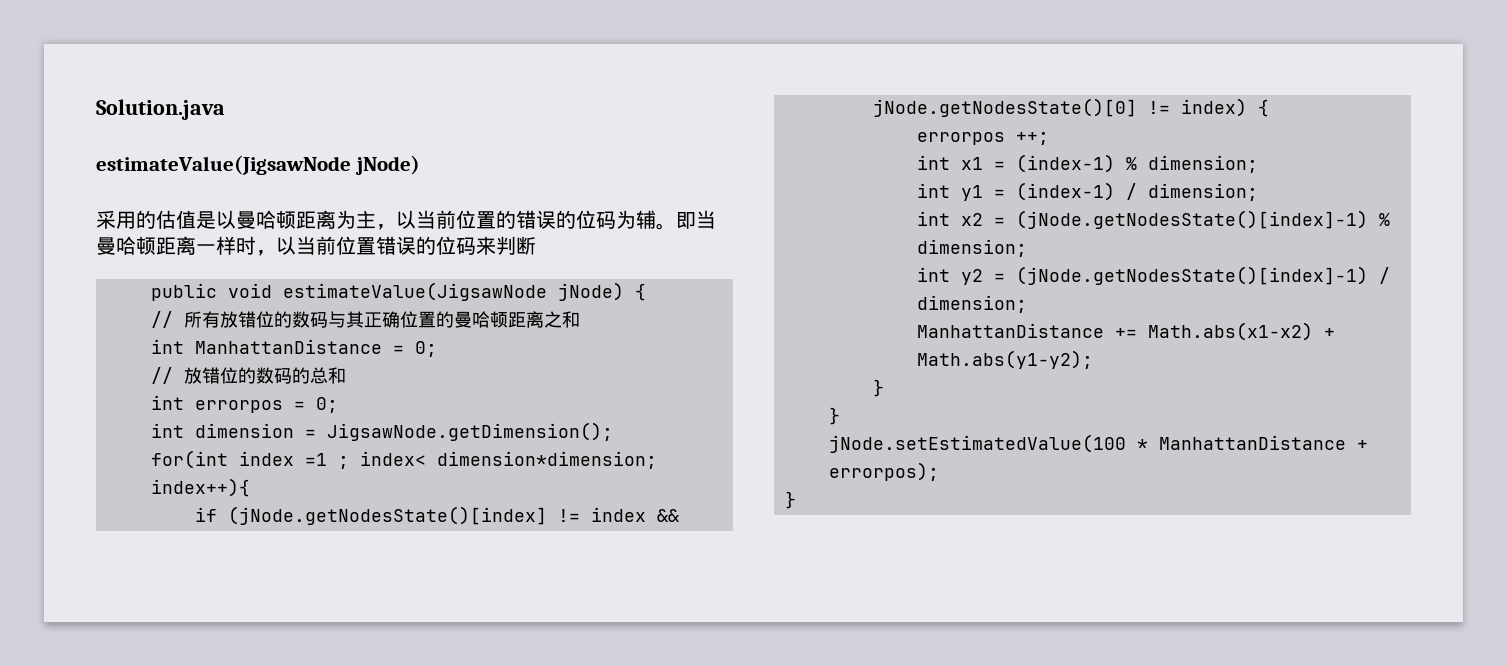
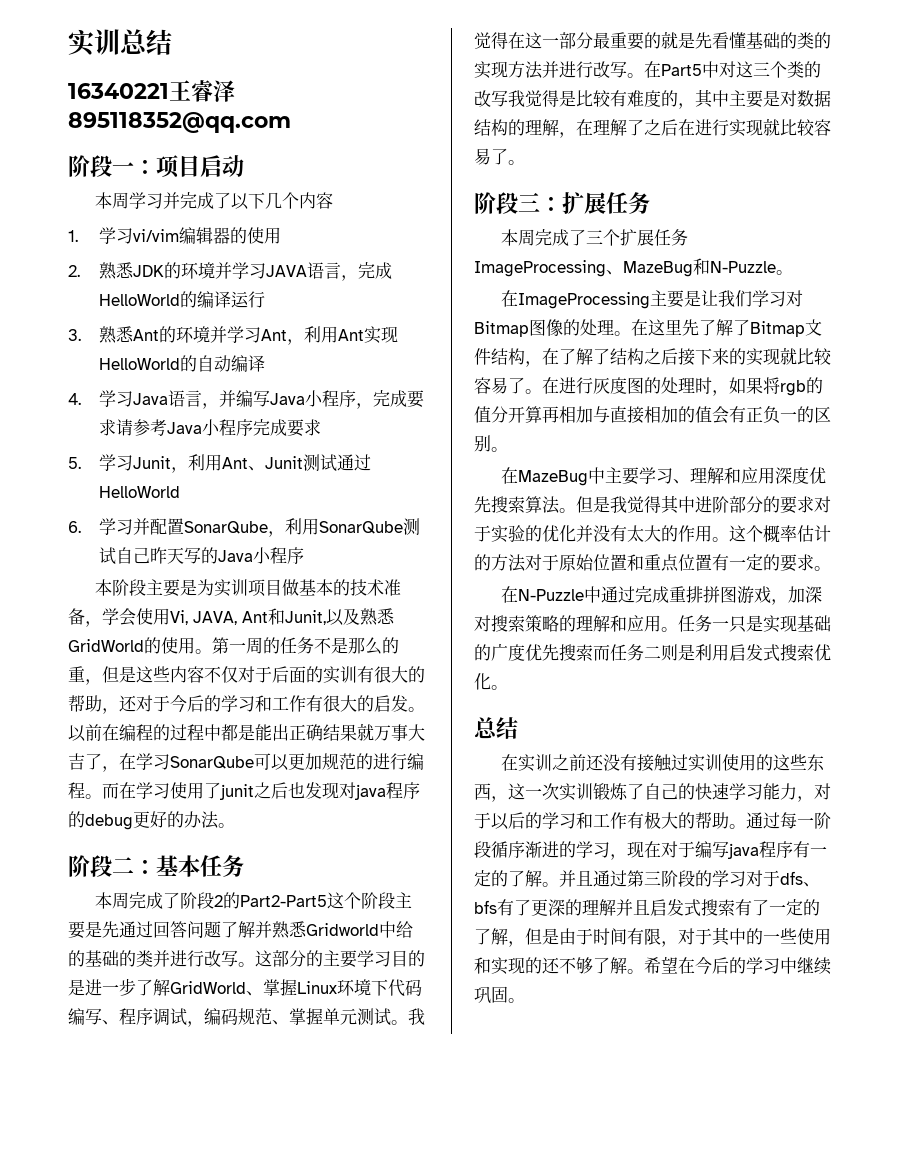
[96,99,225,120] [96,155,420,175] [96,210,716,230] [96,236,536,256] [151,282,647,301] [151,311,581,328] [151,339,438,357] [151,367,347,384] [151,395,339,413] [151,422,614,441] [151,450,658,469] [151,478,251,497] [195,506,681,525] [873,98,1270,117] [917,132,1050,145] [917,154,1259,173] [917,182,1259,201] [917,210,1391,229] [917,239,1028,257] [917,266,1391,285] [917,295,1028,313] [917,322,1336,341] [917,350,1094,369] [873,379,885,397] [829,407,841,425] [829,434,1369,453] [829,462,940,481] [785,491,797,509] Solution.java // estimateValue(JigsawNode jNode) // 采用的估值是以曼哈顿距离为主，以当前位置的错误的位码为辅。即当曼哈顿距离一样时，以当前位置错误的位码来判断 // public void estimateValue(JigsawNode jNode) { // // 所有放错位的数码与其正确位置的曼哈顿距离之和 // int ManhattanDistance = 0; // // 放错位的数码的总和 // int errorpos = 0; // int dimension = JigsawNode.getDimension(); // for(int index =1 ; index< dimension*dimension; index++){ // if (jNode.getNodesState()[index] != index && jNode.getNodesState()[0] != index) { // errorpos ++; // int x1 = (index-1) % dimension; // int y1 = (index-1) / dimension; // int x2 = (jNode.getNodesState()[index]-1) % dimension; // int y2 = (jNode.getNodesState()[index]-1) / dimension; // ManhattanDistance += Math.abs(x1-x2) + Math.abs(y1-y2); // } // } // jNode.setEstimatedValue(100 * ManhattanDistance + errorpos); // } -> [68,29,172,56] [68,80,235,102] [68,112,291,133] [68,155,244,178] [95,192,334,210] [68,227,281,244] [68,262,392,281] [98,291,265,308] [68,326,398,345] [98,355,265,372] [68,390,424,409] [98,419,321,437] [68,454,371,473] [98,486,180,498] [68,518,420,537] [98,547,304,565] [95,579,402,597] [68,608,395,627] [68,637,399,655] [68,666,425,685] [68,694,425,714] [68,723,425,742] [68,753,424,772] [68,782,420,800] [68,811,235,830] [68,855,244,877] [95,892,413,909] [68,921,413,939] [68,950,425,968] [68,978,422,997] [68,1008,425,1027] [474,31,831,50] [474,61,821,79] [474,89,831,109] [474,118,831,138] [474,148,525,165] [474,192,650,214] [501,229,689,246] [474,258,793,277] [501,290,804,309] [474,319,822,337] [474,347,832,367] [474,377,823,396] [474,406,831,424] [474,435,508,452] [501,467,827,486] [474,495,831,514] [474,525,831,543] [474,554,831,572] [501,586,823,605] [474,615,831,633] [474,643,831,662] [474,673,508,690] [474,717,518,739] [501,754,825,772] [474,783,831,802] [474,811,831,830] [474,841,827,860] [474,870,820,887] [474,899,820,917] [474,927,831,947] [474,956,831,975] [474,986,525,1004] 实训总结 // 16340221王睿泽895118352@qq.com // 阶段一：项目启动 // 本周学习并完成了以下几个内容 // 1.学习vi/vim编辑器的使用 // 2.熟悉JDK的环境并学习JAVA语言，完成HelloWorld的编译运行 // 3.熟悉Ant的环境并学习Ant，利用Ant实现HelloWorld的自动编译 // 4.学习Java语言，并编写Java小程序，完成要求请参考Java小程序完成要求 // 5.学习Junit，利用Ant、Junit测试通过HelloWorld // 6.学习并配置SonarQube，利用SonarQube测试自己昨天写的Java小程序 // 本阶段主要是为实训项目做基本的技术准备，学会使用Vi, JAVA, Ant和Junit,以及熟悉GridWorld的使用。第一周的任务不是那么的重，但是这些内容不仅对于后面的实训有很大的帮助，还对于今后的学习和工作有很大的启发。以前在编程的过程中都是能出正确结果就万事大吉了，在学习SonarQube可以更加规范的进行编程。而在学习使用了junit之后也发现对java程序的debug更好的办法。 // 阶段二：基本任务 // 本周完成了阶段2的Part2-Part5这个阶段主要是先通过回答问题了解并熟悉Gridworld中给的基础的类并进行改写。这部分的主要学习目的是进一步了解GridWorld、掌握Linux环境下代码编写、程序调试，编码规范、掌握单元测试。我觉得在这一部分最重要的就是先看懂基础的类的实现方法并进行改写。在Part5中对这三个类的改写我觉得是比较有难度的，其中主要是对数据结构的理解，在理解了之后在进行实现就比较容易了。 // 阶段三：扩展任务 // 本周完成了三个扩展任务ImageProcessing、MazeBug和N-Puzzle。 // 在ImageProcessing主要是让我们学习对Bitmap图像的处理。在这里先了解了Bitmap文件结构，在了解了结构之后接下来的实现就比较容易了。在进行灰度图的处理时，如果将rgb的值分开算再相加与直接相加的值会有正负一的区别。 // 在MazeBug中主要学习、理解和应用深度优先搜索算法。但是我觉得其中进阶部分的要求对于实验的优化并没有太大的作用。这个概率估计的方法对于原始位置和重点位置有一定的要求。 // 在N-Puzzle中通过完成重排拼图游戏，加深对搜索策略的理解和应用。任务一只是实现基础的广度优先搜索而任务二则是利用启发式搜索优化。 // 总结 // 在实训之前还没有接触过实训使用的这些东西，这一次实训锻炼了自己的快速学习能力，对于以后的学习和工作有极大的帮助。通过每一阶段循序渐进的学习，现在对于编写java程序有一定的了解。并且通过第三阶段的学习对于dfs、bfs有了更深的理解并且启发式搜索有了一定的了解，但是由于时间有限，对于其中的一些使用和实现的还不够了解。希望在今后的学习中继续巩固。

